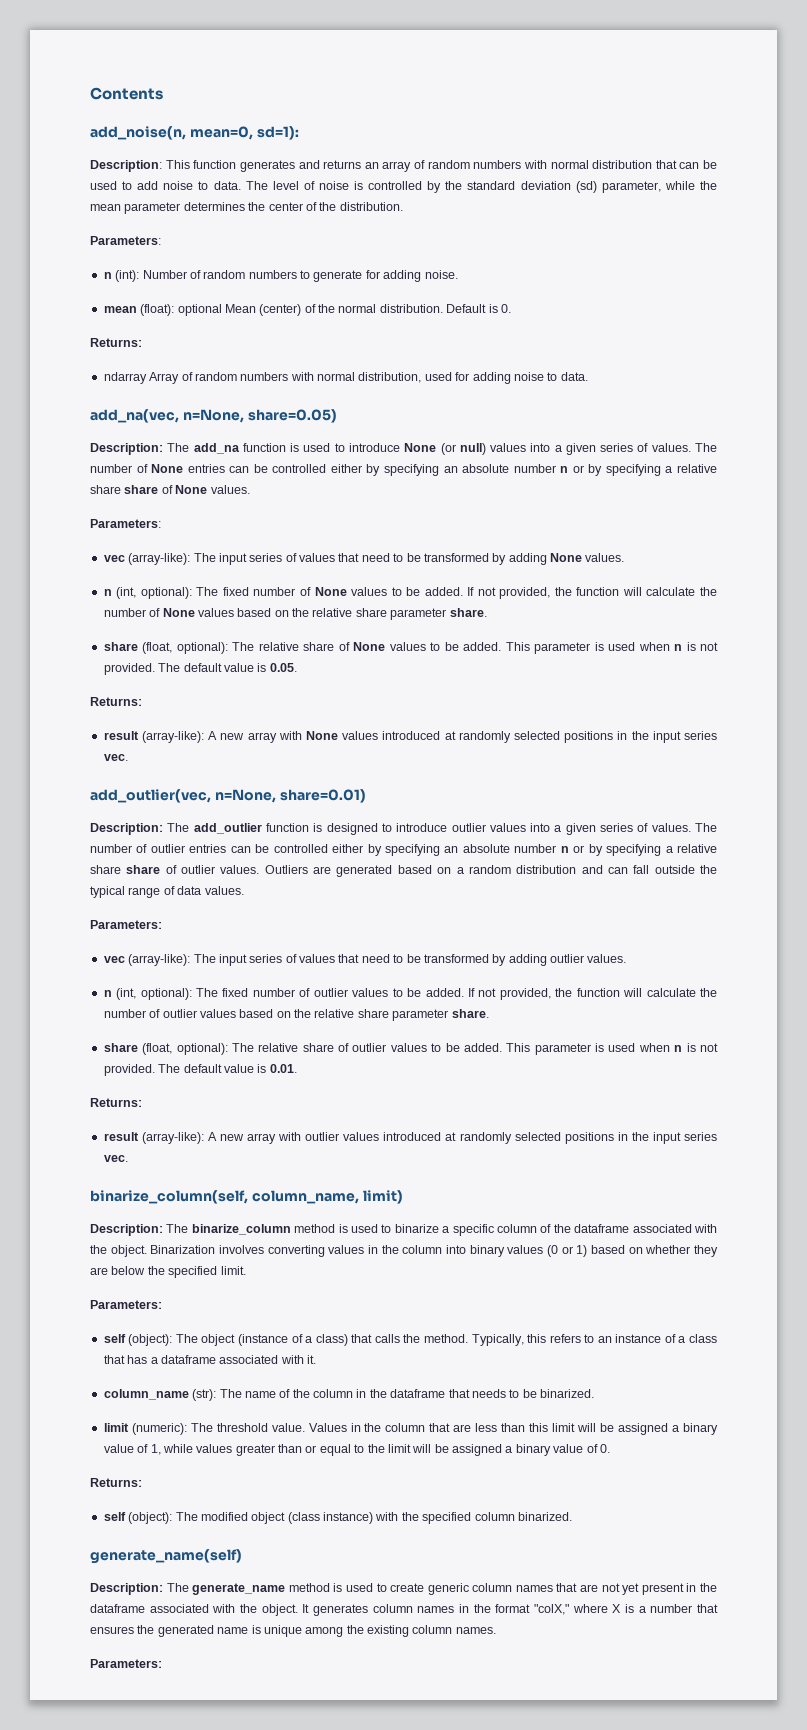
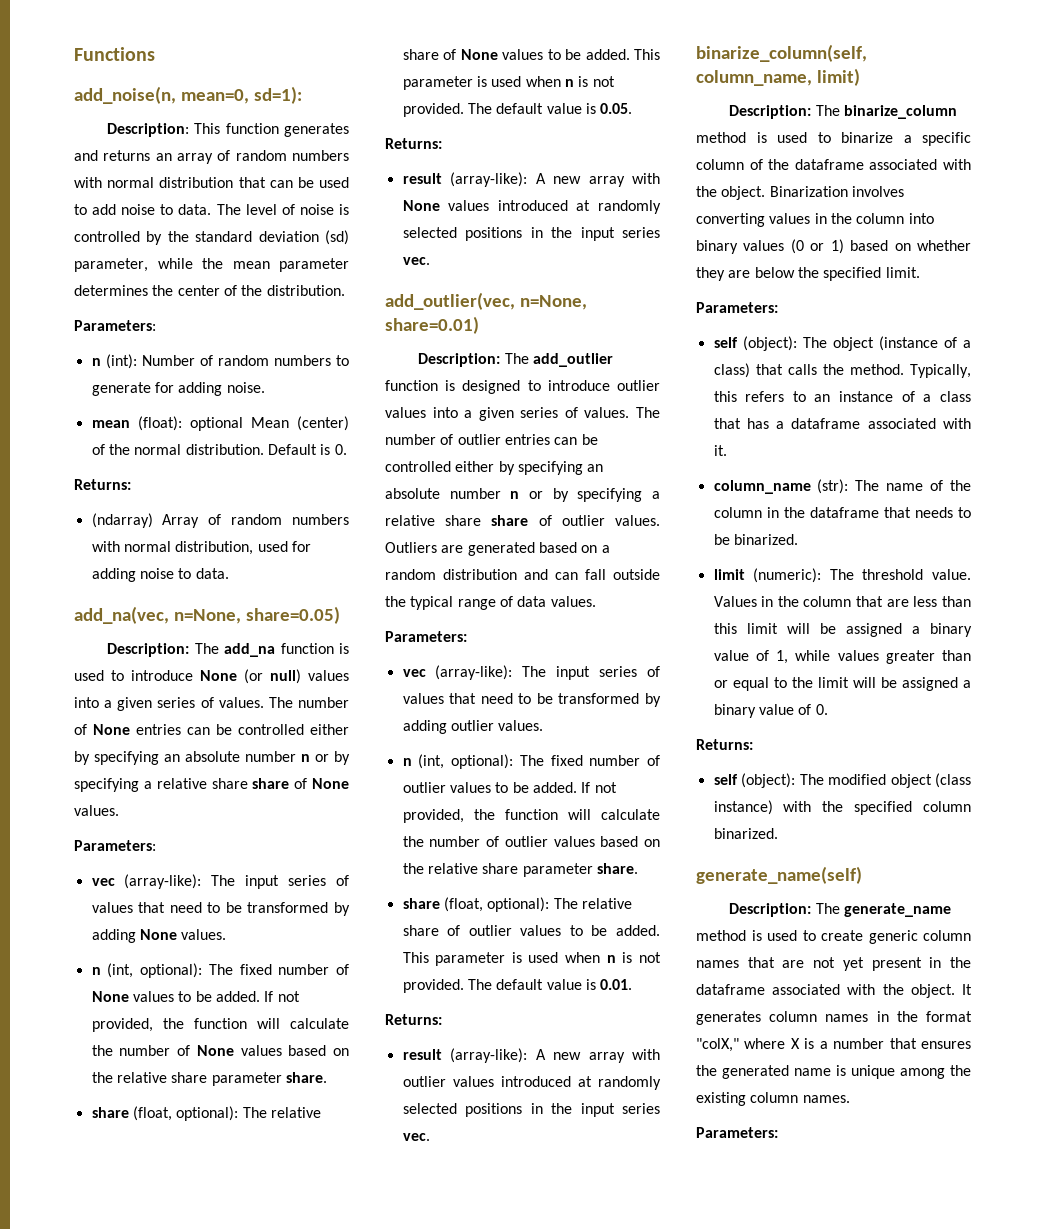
[90,87,163,100] Contents -> [74,47,155,61] Functions
[103,372,147,384] ndarray -> [91,513,153,528] (ndarray)

